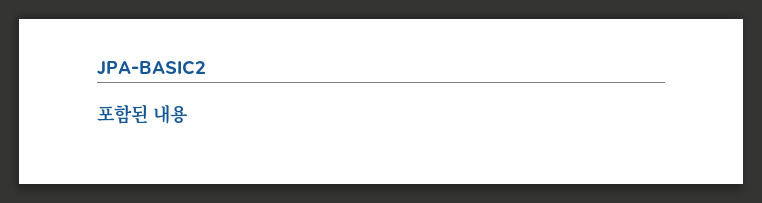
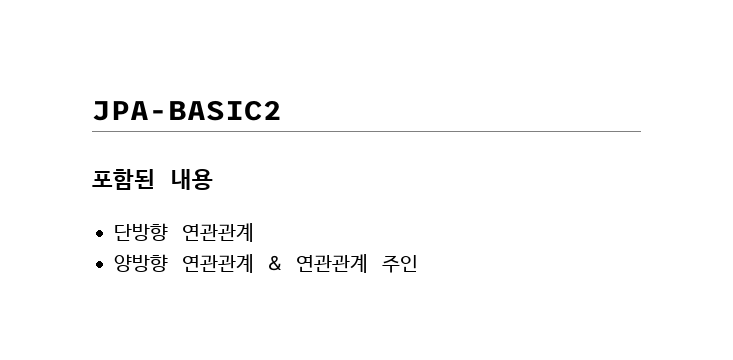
(188, 114) none -> [114,223,254,242] [114,254,418,273] // 단방향 연관관계 // 양방향 연관관계 & 연관관계 주인

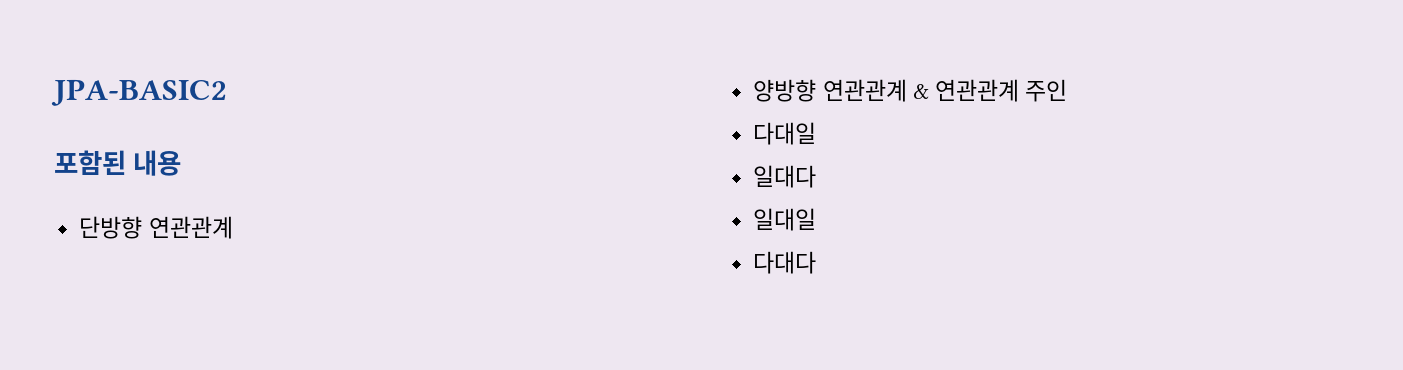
(418, 264) none -> [753,122,817,145] [753,165,817,188] [753,208,817,231] [753,251,817,274] // 다대일 // 일대다 // 일대일 // 다대다

